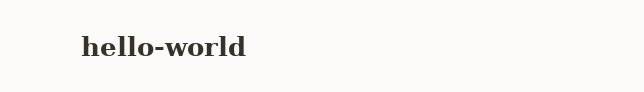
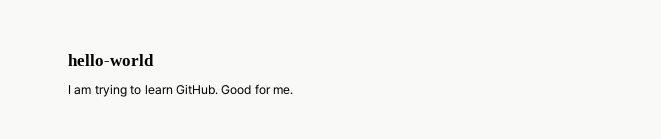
(246, 46) none -> [68,84,293,97] // I am trying to learn GitHub. Good for me.

